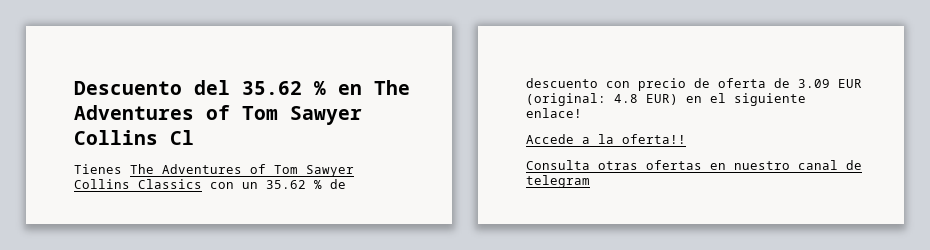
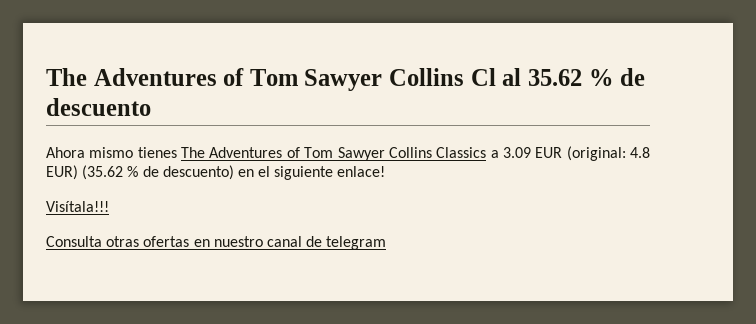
[74,80,362,95] Descuento del 35.62 % en -> (46, 77) none
[74,164,122,174] // Tienes -> [502,68,646,86] [46,98,151,116] [46,147,177,158] al 35.62 % de descuento // Ahora mismo tienes
[210,179,346,189] [526,78,790,91] con un 35.62 % de descuento con precio de oferta de -> [490,150,499,158] a
(678, 99) none -> [82,165,234,180] (35.62 % de descuento)
[526,134,686,144] Accede a la oferta!! -> [46,201,109,212] Visítala!!!

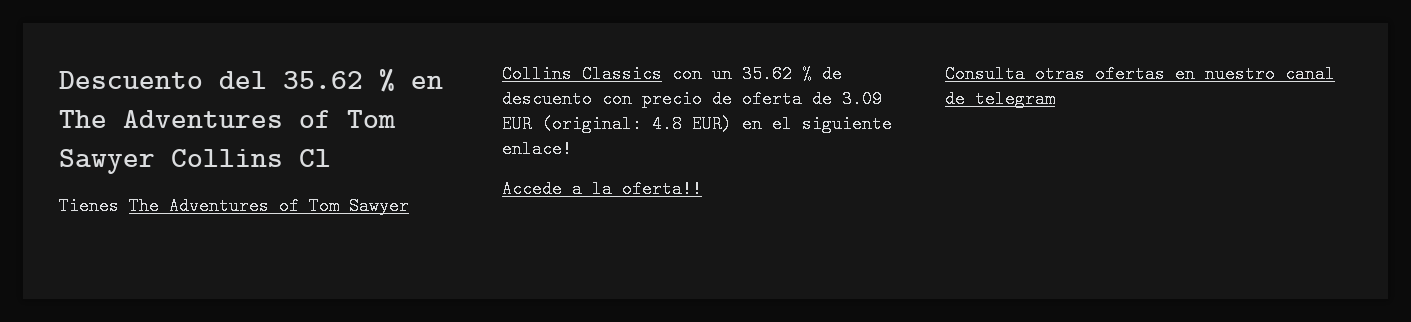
(46, 77) none -> [59,69,443,92] Descuento del 35.62 % en
[502,68,646,86] [46,98,151,116] [46,147,177,158] al 35.62 % de descuento // Ahora mismo tienes -> [59,197,119,215] // Tienes
[490,150,499,158] a -> [672,65,842,83] [502,90,832,108] con un 35.62 % de descuento con precio de oferta de
[82,165,234,180] (35.62 % de descuento) -> (732, 124) none
[46,201,109,212] Visítala!!! -> [502,180,702,198] Accede a la oferta!!

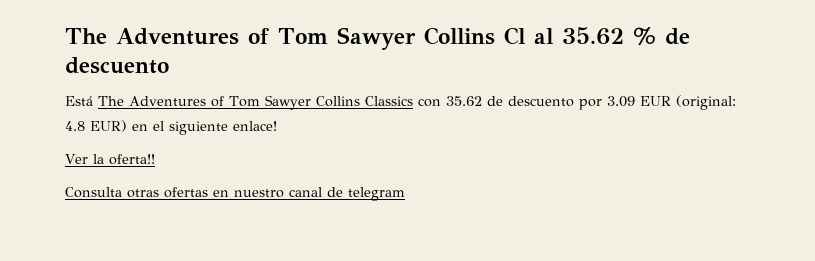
[59,69,443,92] Descuento del 35.62 % en -> (65, 36) none
[59,197,119,215] // Tienes -> [533,26,690,45] [65,57,169,74] [65,96,93,106] al 35.62 % de descuento // Está
[712,65,842,83] [502,90,832,108] un 35.62 % de descuento con precio de oferta de -> [445,96,602,110] 35.62 de descuento por
[502,180,582,198] Accede a -> [65,154,88,164] Ver

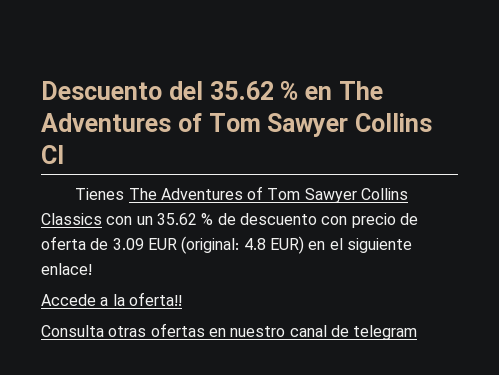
(65, 36) none -> [41,81,332,100] Descuento del 35.62 % en
[533,26,690,45] [65,57,169,74] [65,96,93,106] al 35.62 % de descuento // Está -> [75,188,125,200] // Tienes
[445,96,602,110] 35.62 de descuento por -> [136,213,418,228] [41,236,109,250] un 35.62 % de descuento con precio de oferta de
[65,154,88,164] Ver -> [41,294,109,306] Accede a

